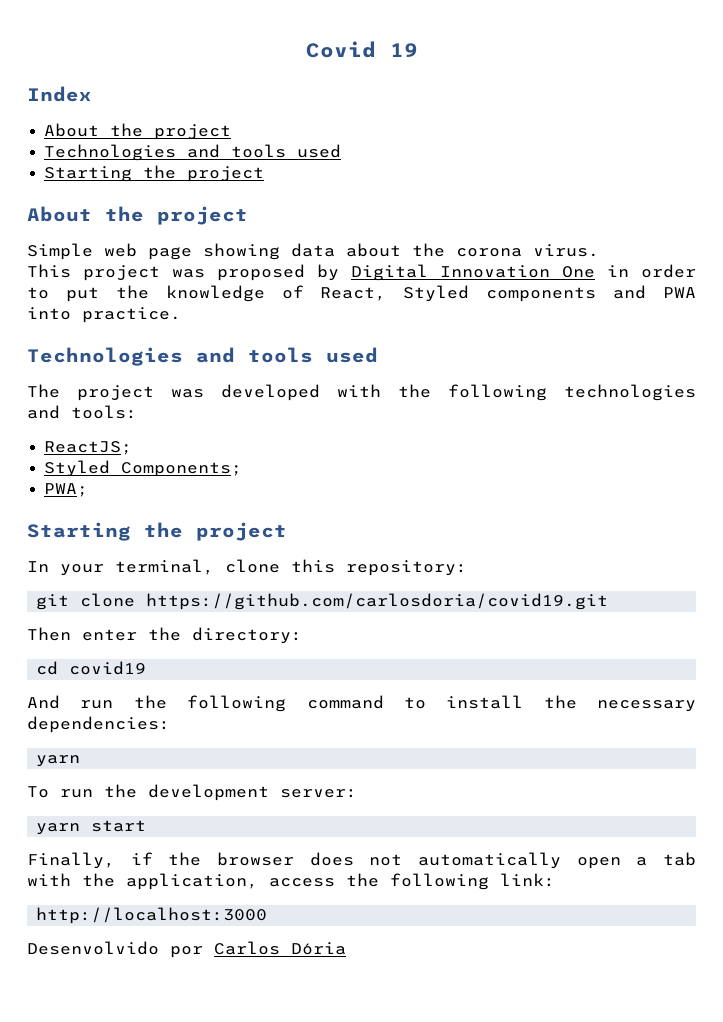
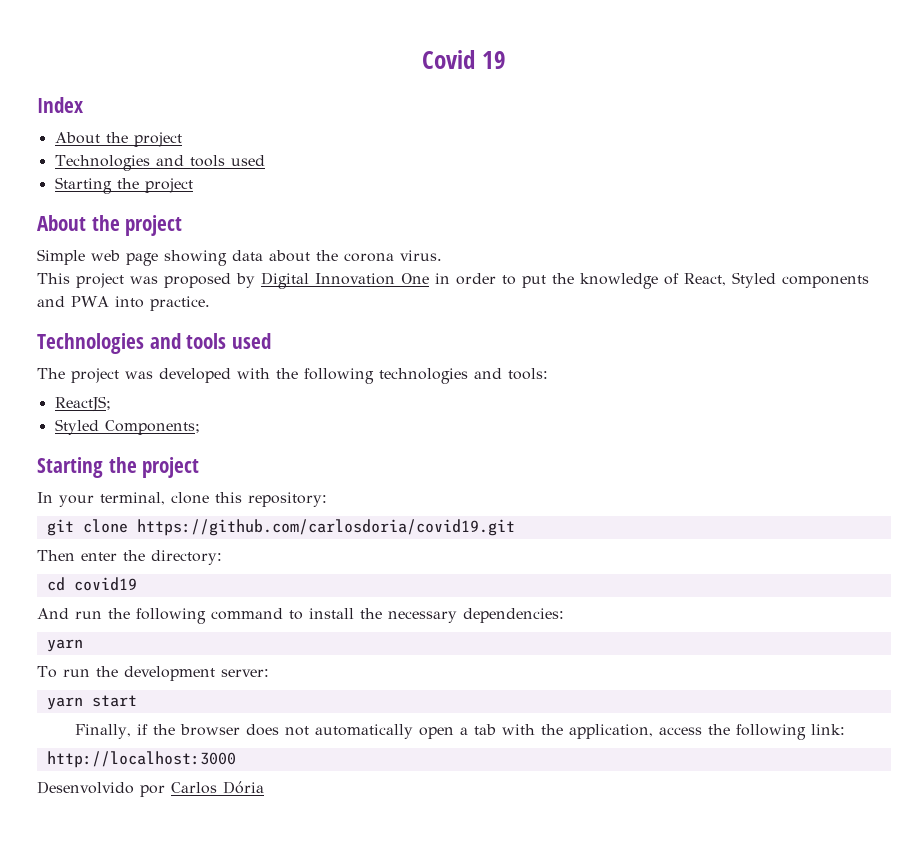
[44,483,89,497] // PWA; -> (200, 427) none

